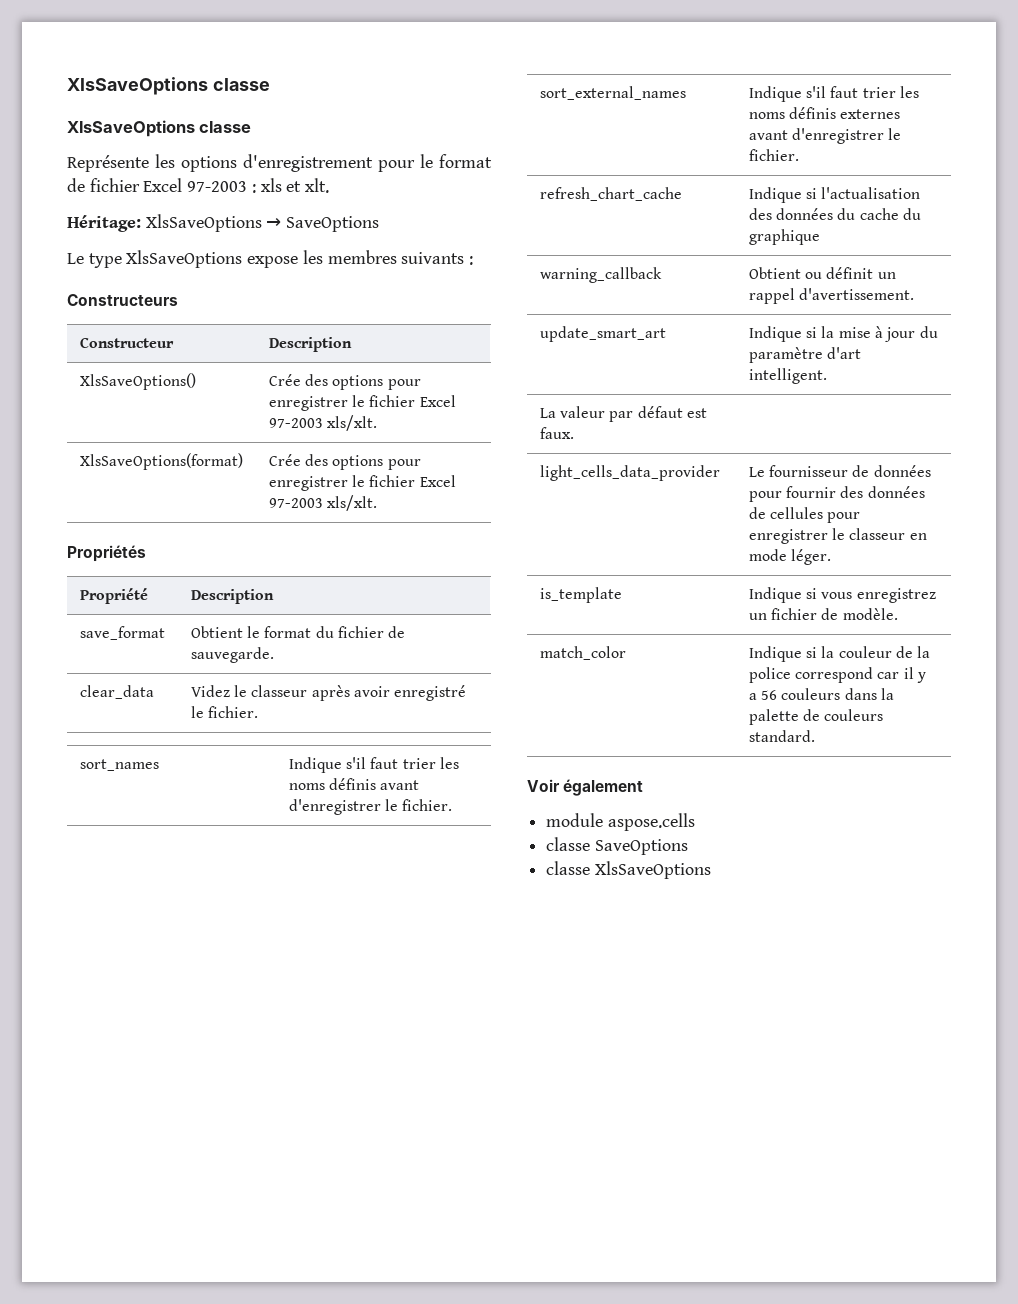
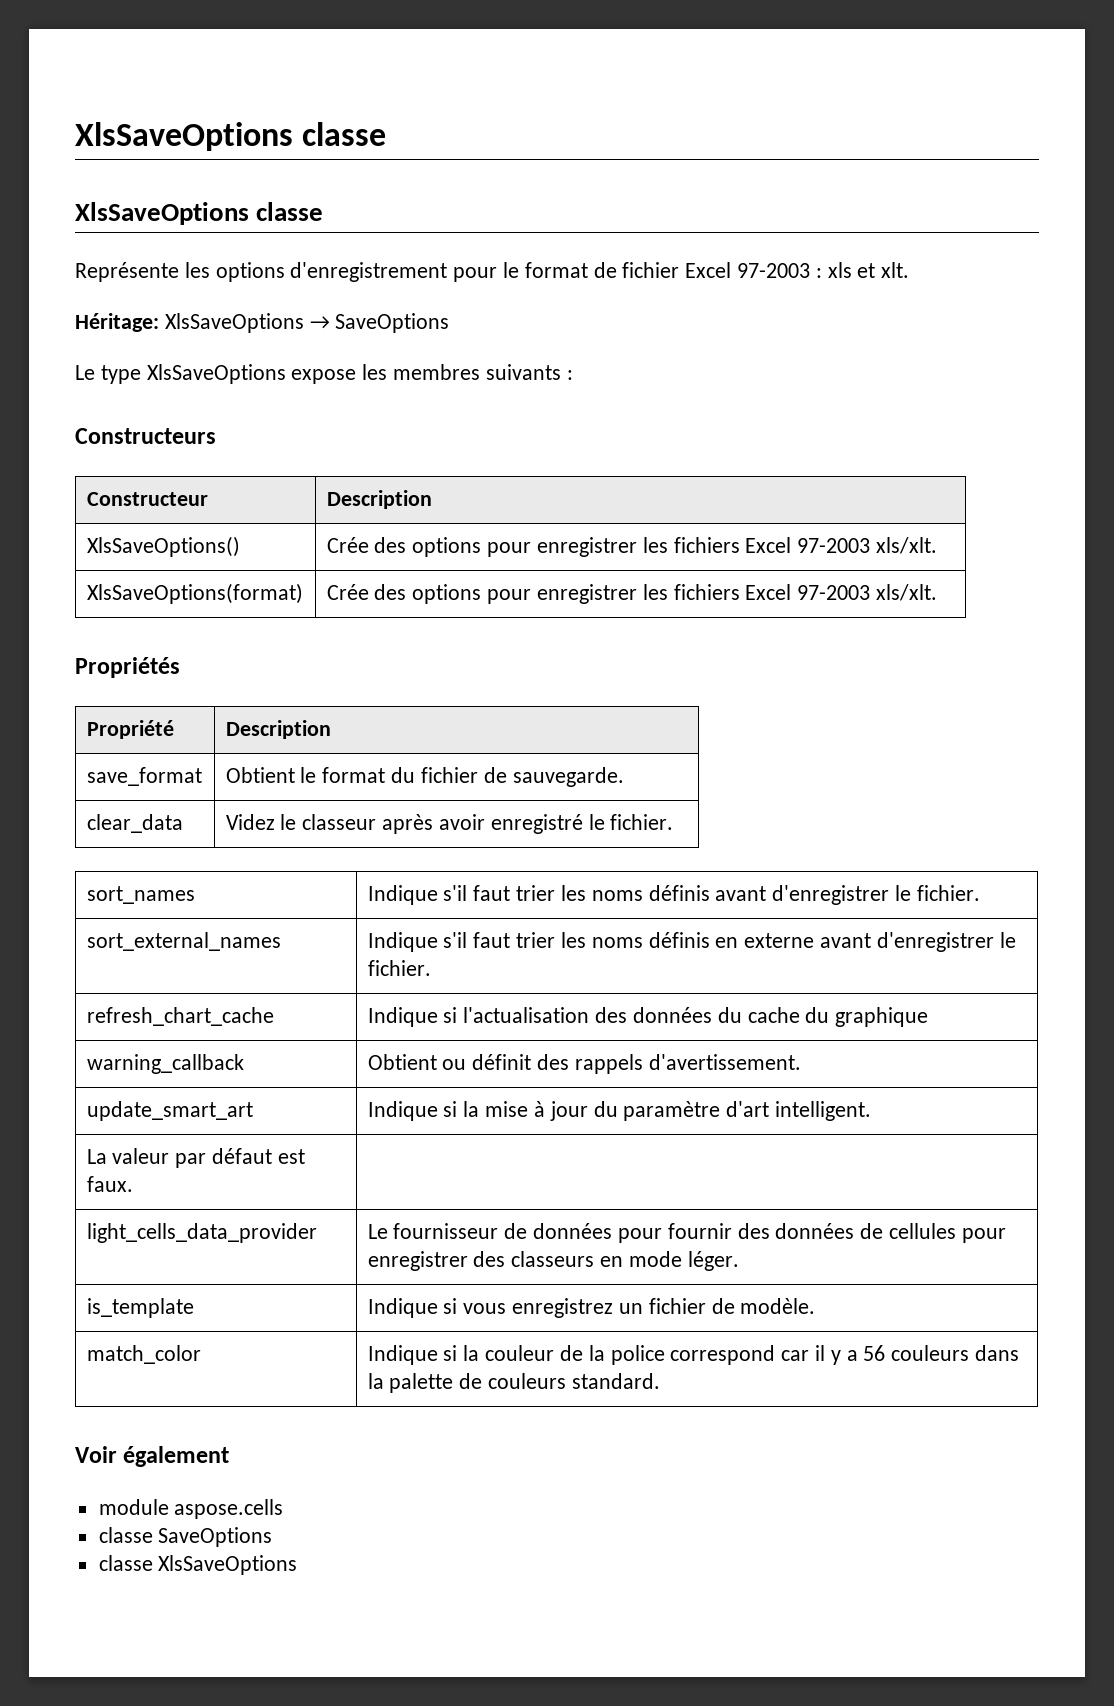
[352,395,416,407] le fichier -> [642,537,740,553] les fichiers
[352,475,416,487] le fichier -> [642,584,740,600] les fichiers
[840,109,901,119] externes -> [715,933,815,948] en externe
[877,272,896,279] [748,288,795,304] un rappel -> [537,1054,643,1074] des rappels
[832,528,906,540] le classeur -> [473,1251,595,1267] des classeurs

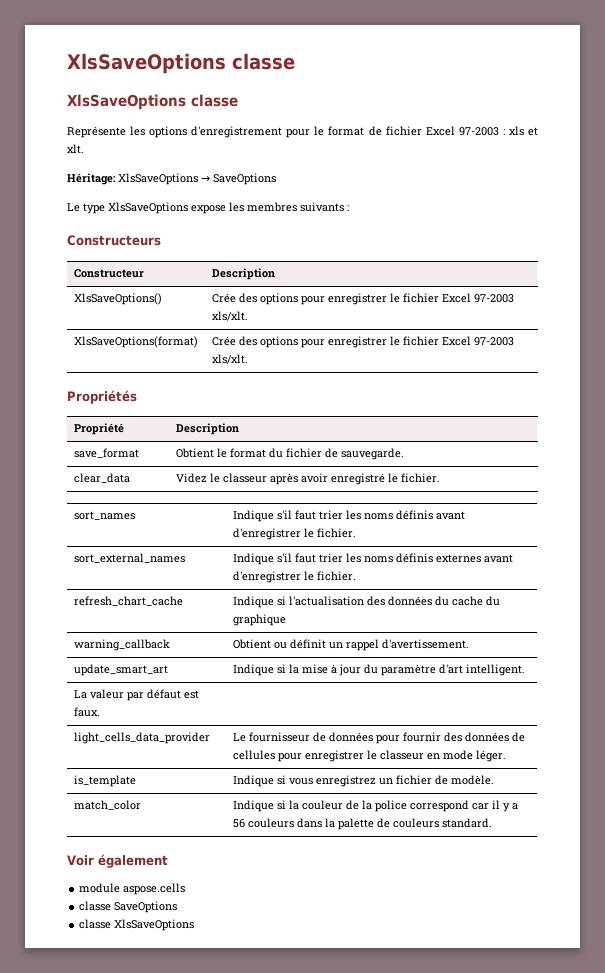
[642,537,740,553] les fichiers -> [389,293,439,303] le fichier
[642,584,740,600] les fichiers -> [389,336,439,346] le fichier
[715,933,815,948] en externe -> [435,554,481,563] externes
[537,1054,643,1074] des rappels -> [328,639,379,651] un rappel
[473,1251,595,1267] des classeurs -> [366,750,424,760] le classeur

